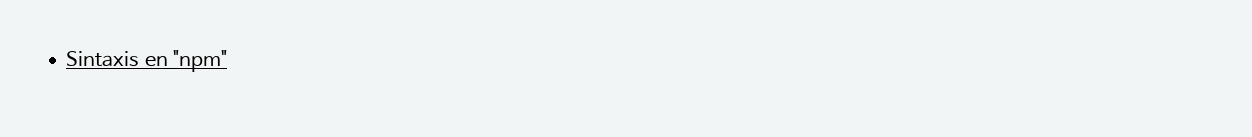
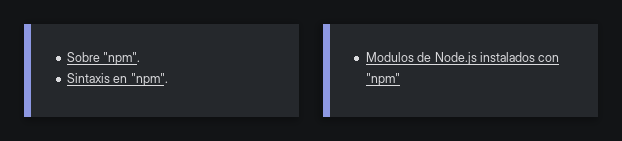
[66,51,168,67] Sintaxis en -> [66,52,141,65] [66,73,168,86] [365,52,560,65] Sobre "npm". // Sintaxis en "npm". // Modulos de Node.js instalados con

